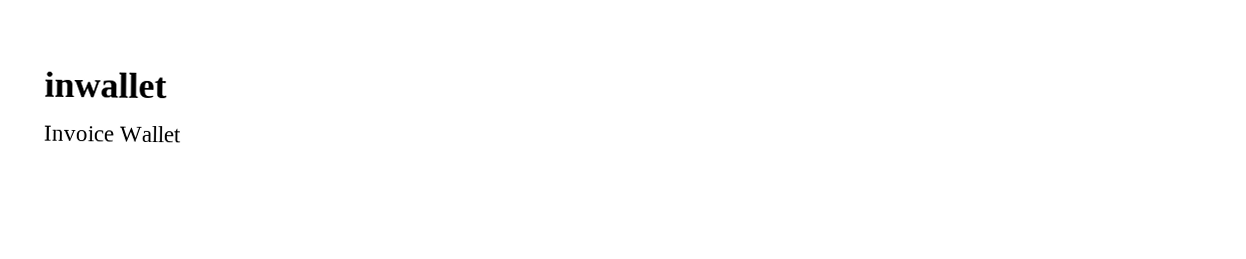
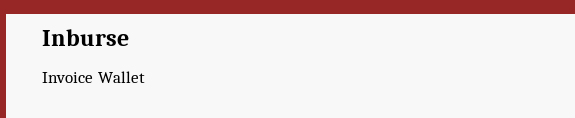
[44,71,167,99] inwallet -> [42,29,129,46] Inburse

